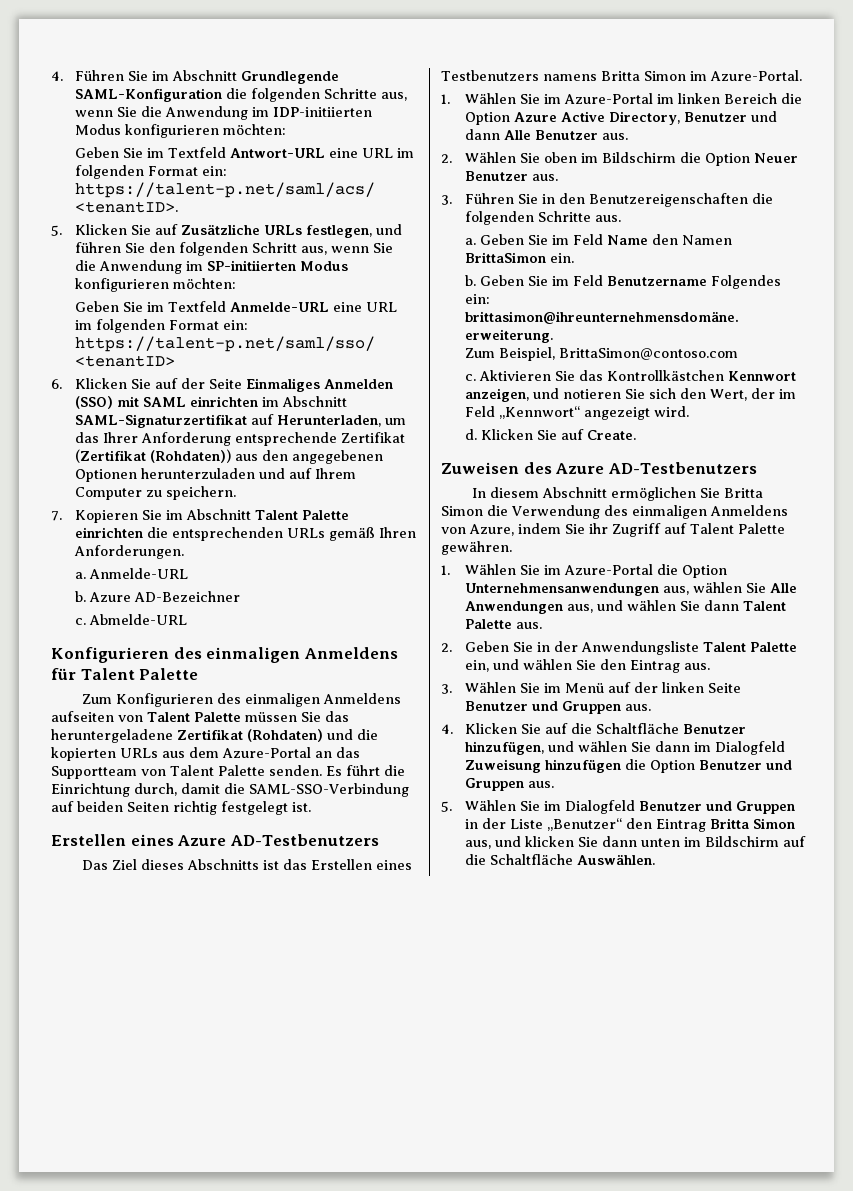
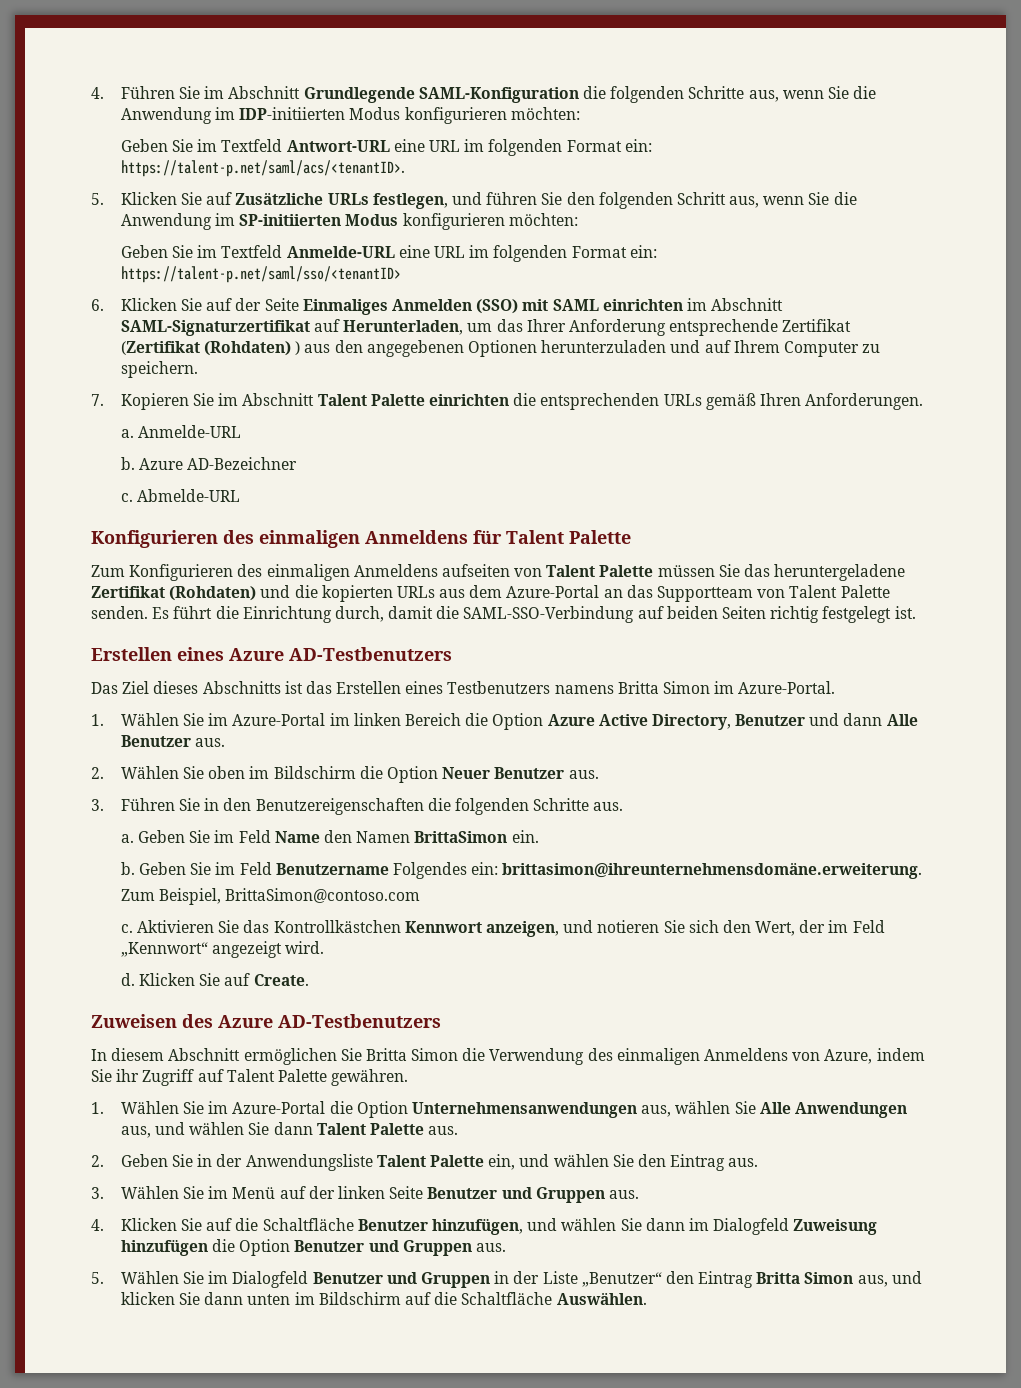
[149,449,231,463] (Rohdaten)) -> [204,341,301,356] (Rohdaten) )

